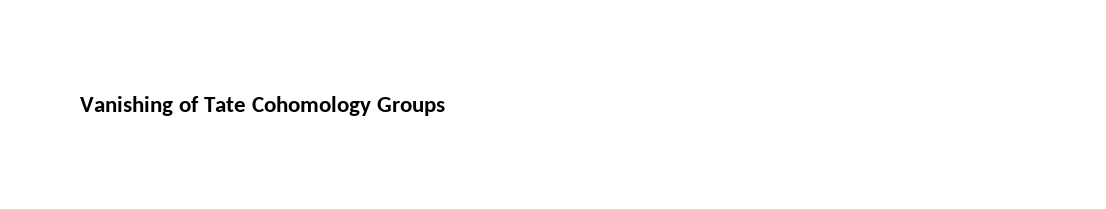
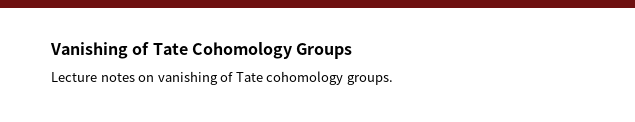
(446, 106) none -> [51,71,393,85] // Lecture notes on vanishing of Tate cohomology groups.

